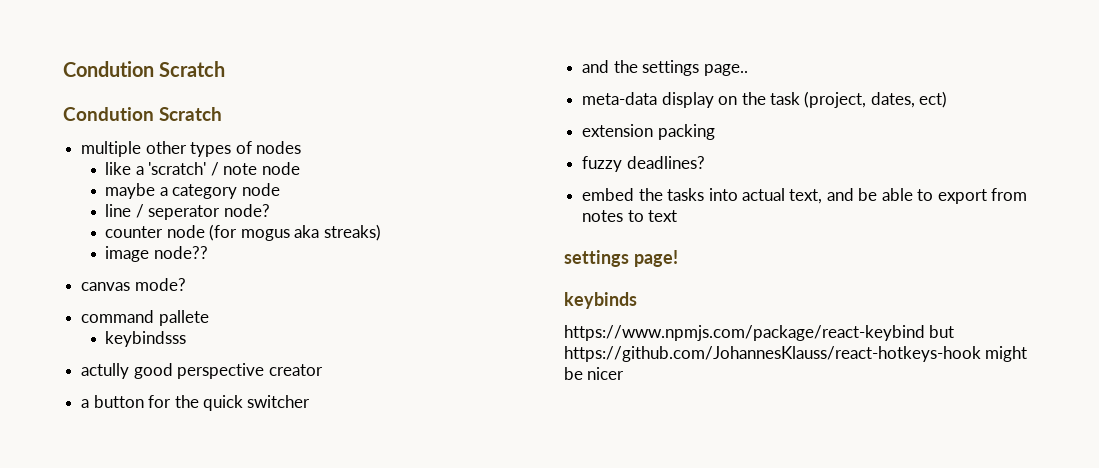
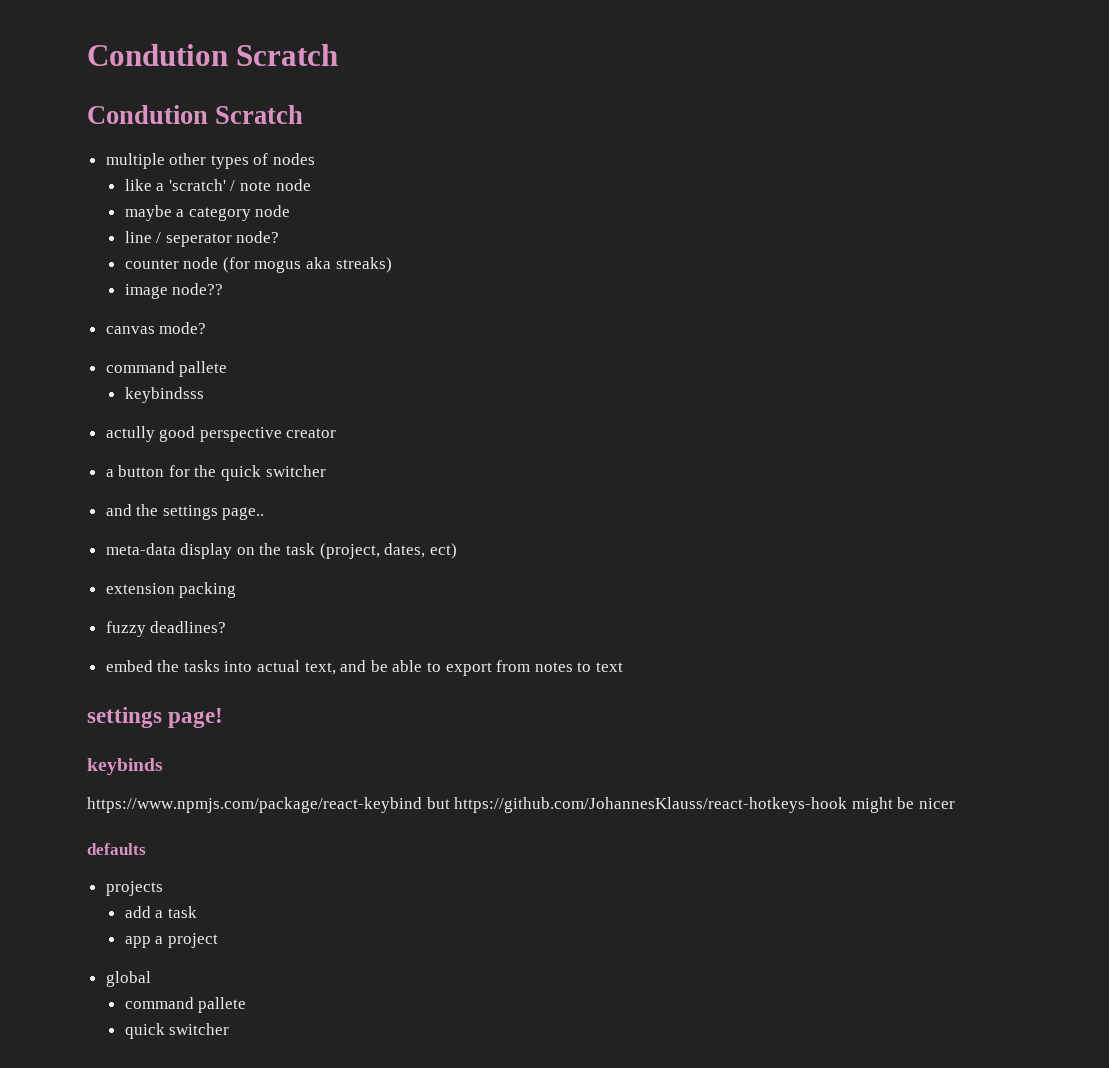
(625, 373) none -> [87,843,146,855] [105,881,163,896] [124,906,197,918] [124,933,218,948] [105,971,151,987] [124,997,247,1013] [124,1023,230,1039] // defaults // projects // add a task // app a project // global // command pallete // quick switcher

